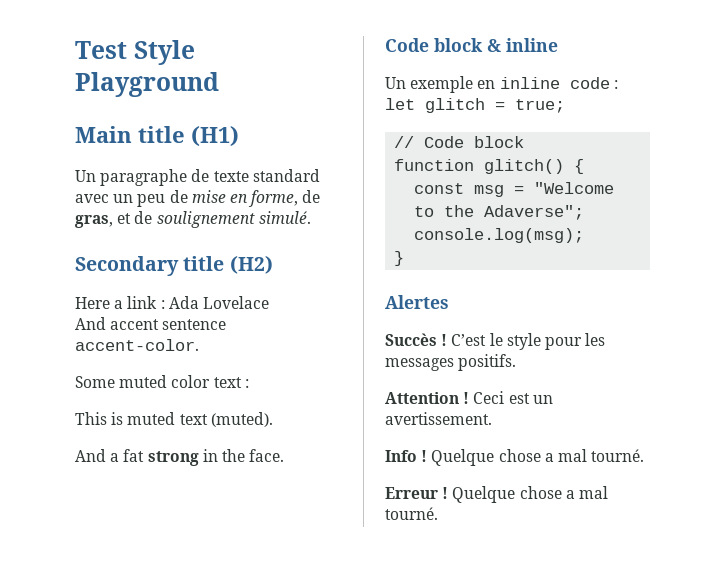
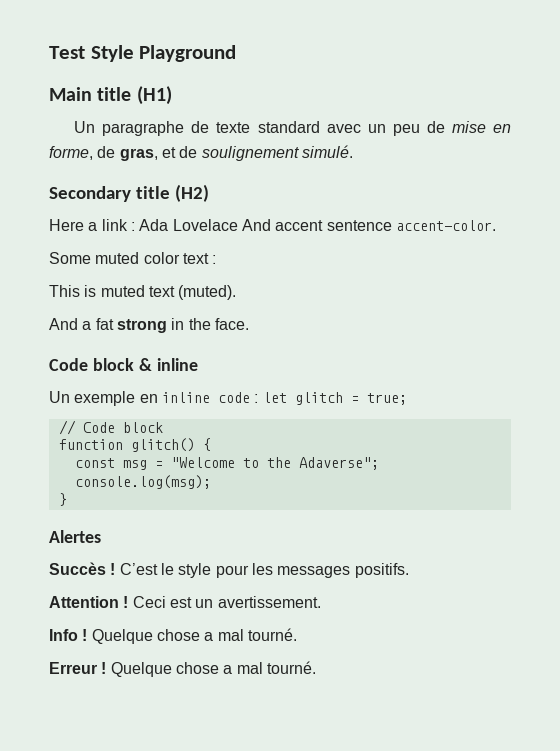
(269, 302) // -> (238, 225) none

